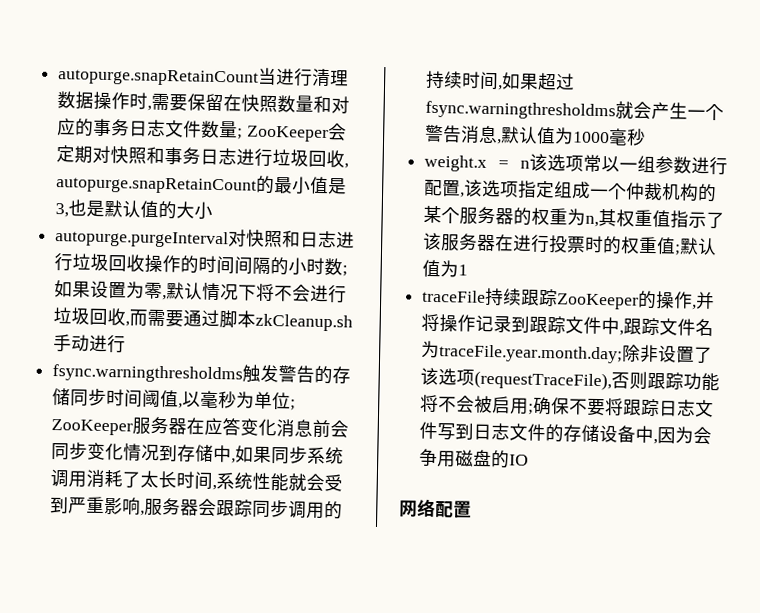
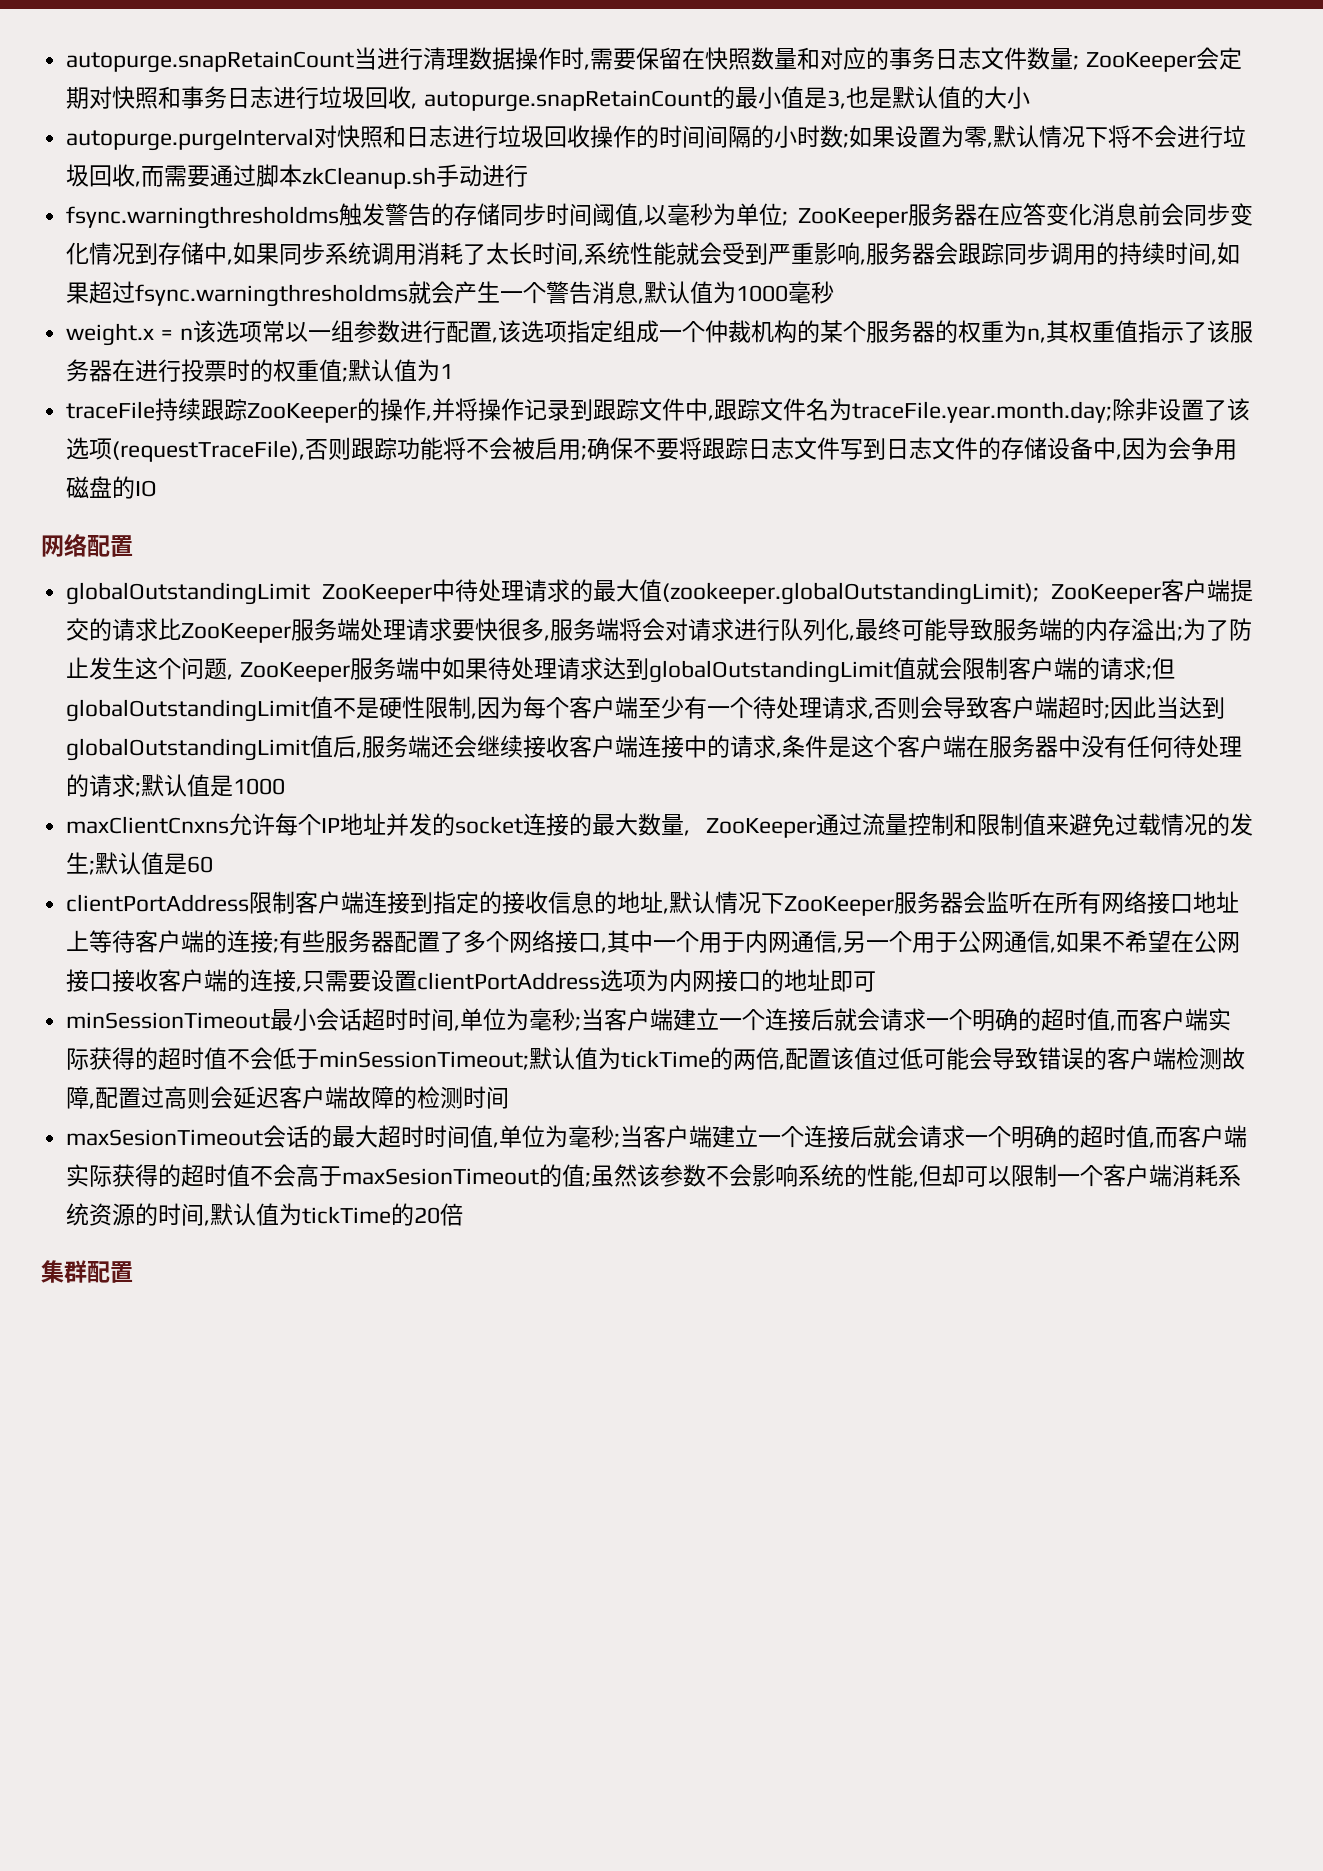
(472, 509) none -> [66,579,1253,605] [66,618,1253,643] [66,657,1175,683] [66,696,1226,722] [66,735,1243,761] [66,774,286,797] [66,813,1253,838] [66,852,214,875] [66,891,1240,916] [66,930,1241,953] [66,969,877,992] [66,1008,1232,1031] [66,1047,1246,1070] [66,1086,510,1109] [66,1125,1248,1148] [66,1164,1242,1187] [66,1203,464,1226] [41,1260,133,1283] // globalOutstandingLimit ZooKeeper中待处理请求的最大值(zookeeper.globalOutstandingLimit); ZooKeeper客户端提交的请求比ZooKeeper服务端处理请求要快很多,服务端将会对请求进行队列化,最终可能导致服务端的内存溢出;为了防止发生这个问题, ZooKeeper服务端中如果待处理请求达到globalOutstandingLimit值就会限制客户端的请求;但globalOutstandingLimit值不是硬性限制,因为每个客户端至少有一个待处理请求,否则会导致客户端超时;因此当达到globalOutstandingLimit值后,服务端还会继续接收客户端连接中的请求,条件是这个客户端在服务器中没有任何待处理的请求;默认值是1000 // maxClientCnxns允许每个IP地址并发的socket连接的最大数量, ZooKeeper通过流量控制和限制值来避免过载情况的发生;默认值是60 // clientPortAddress限制客户端连接到指定的接收信息的地址,默认情况下ZooKeeper服务器会监听在所有网络接口地址上等待客户端的连接;有些服务器配置了多个网络接口,其中一个用于内网通信,另一个用于公网通信,如果不希望在公网接口接收客户端的连接,只需要设置clientPortAddress选项为内网接口的地址即可 // minSessionTimeout最小会话超时时间,单位为毫秒;当客户端建立一个连接后就会请求一个明确的超时值,而客户端实际获得的超时值不会低于minSessionTimeout;默认值为tickTime的两倍,配置该值过低可能会导致错误的客户端检测故障,配置过高则会延迟客户端故障的检测时间 // maxSesionTimeout会话的最大超时时间值,单位为毫秒;当客户端建立一个连接后就会请求一个明确的超时值,而客户端实际获得的超时值不会高于maxSesionTimeout的值;虽然该参数不会影响系统的性能,但却可以限制一个客户端消耗系统资源的时间,默认值为tickTime的20倍 // 集群配置

